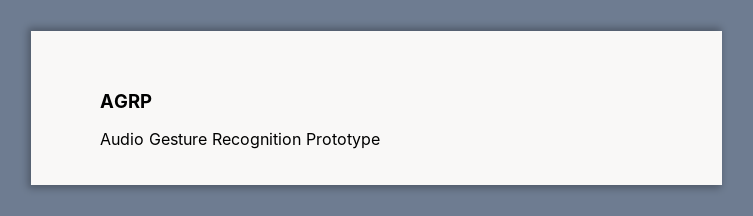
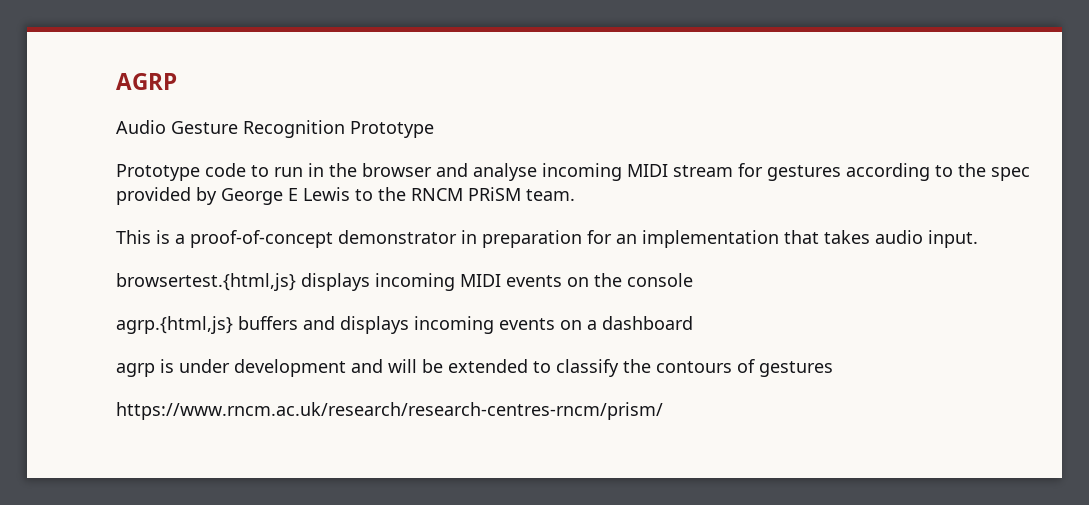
(380, 141) none -> [116,163,1030,181] [116,187,575,205] [116,230,978,248] [116,273,693,291] [116,316,693,334] [116,359,833,377] [116,402,663,420] // Prototype code to run in the browser and analyse incoming MIDI stream for gestures according to the spec provided by George E Lewis to the RNCM PRiSM team. // This is a proof-of-concept demonstrator in preparation for an implementation that takes audio input. // browsertest.{html,js} displays incoming MIDI events on the console // agrp.{html,js} buffers and displays incoming events on a dashboard // agrp is under development and will be extended to classify the contours of gestures // https://www.rncm.ac.uk/research/research-centres-rncm/prism/

